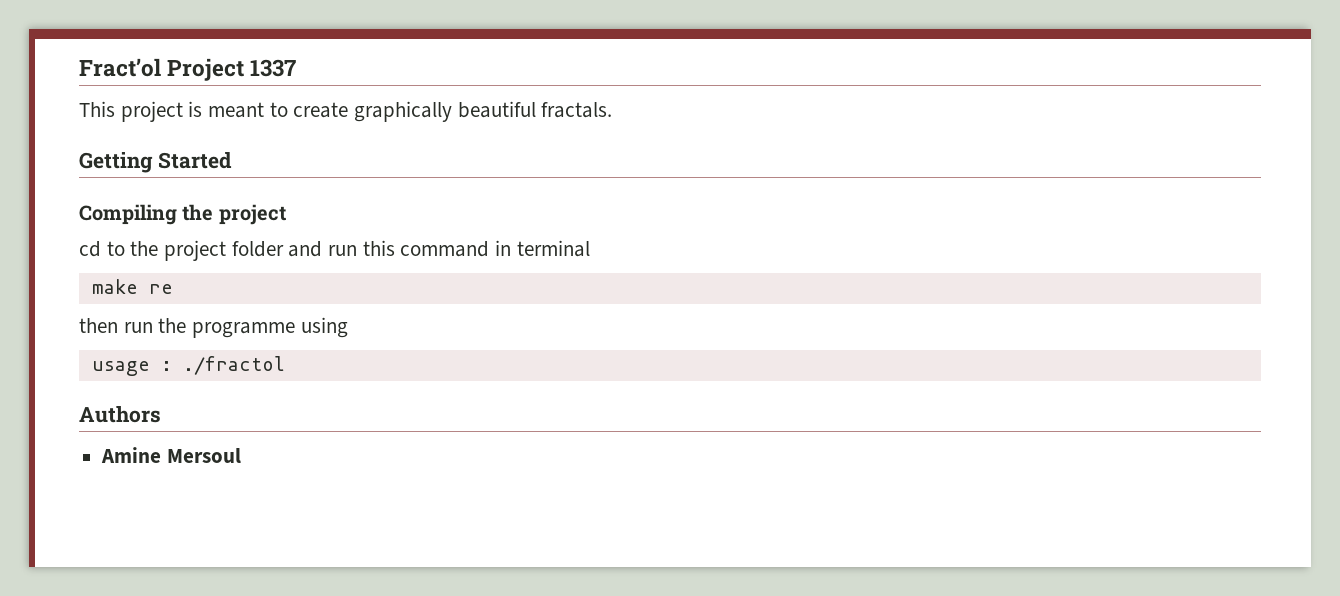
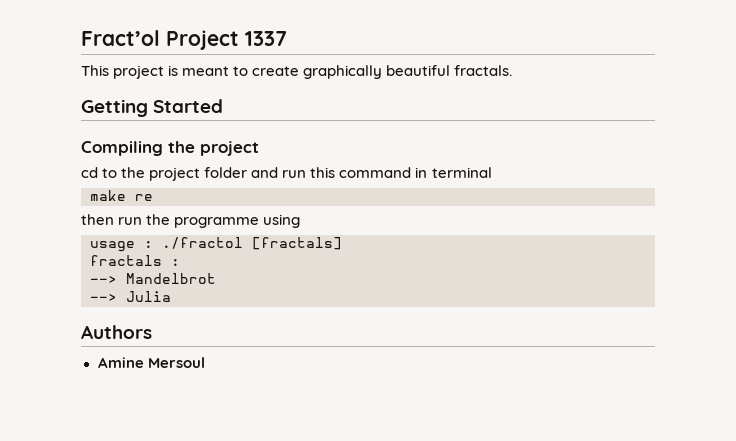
(285, 365) none -> [252,237,342,250] [90,255,180,266] [90,273,216,284] [90,291,171,302] [fractals] // fractals : // --> Mandelbrot // --> Julia

